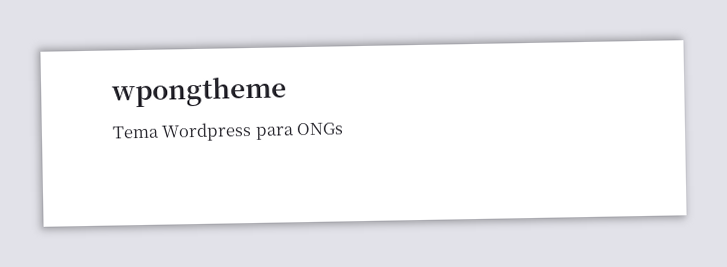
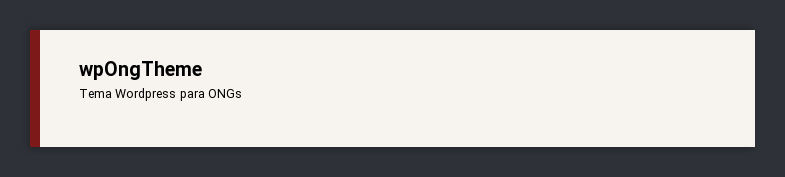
[110,76,287,108] wpongtheme -> [79,61,202,80] wpOngTheme

